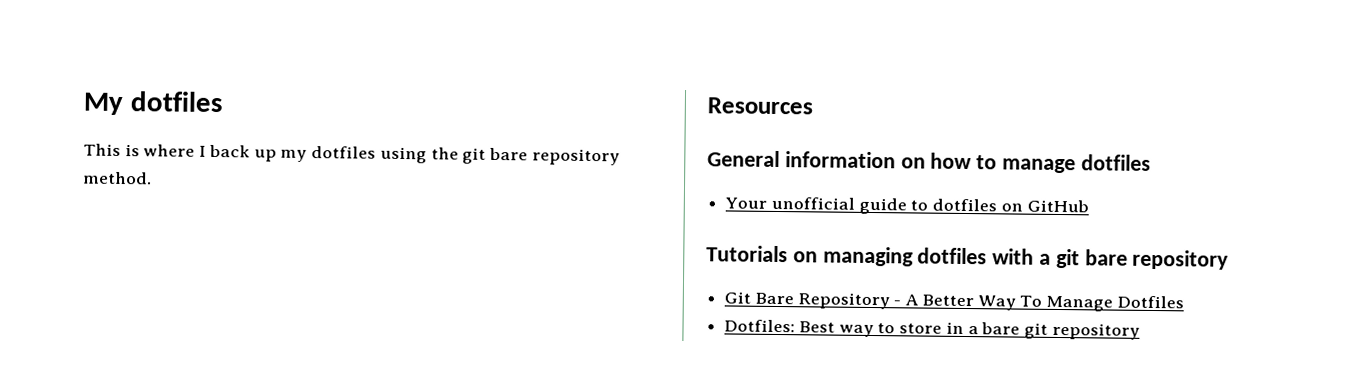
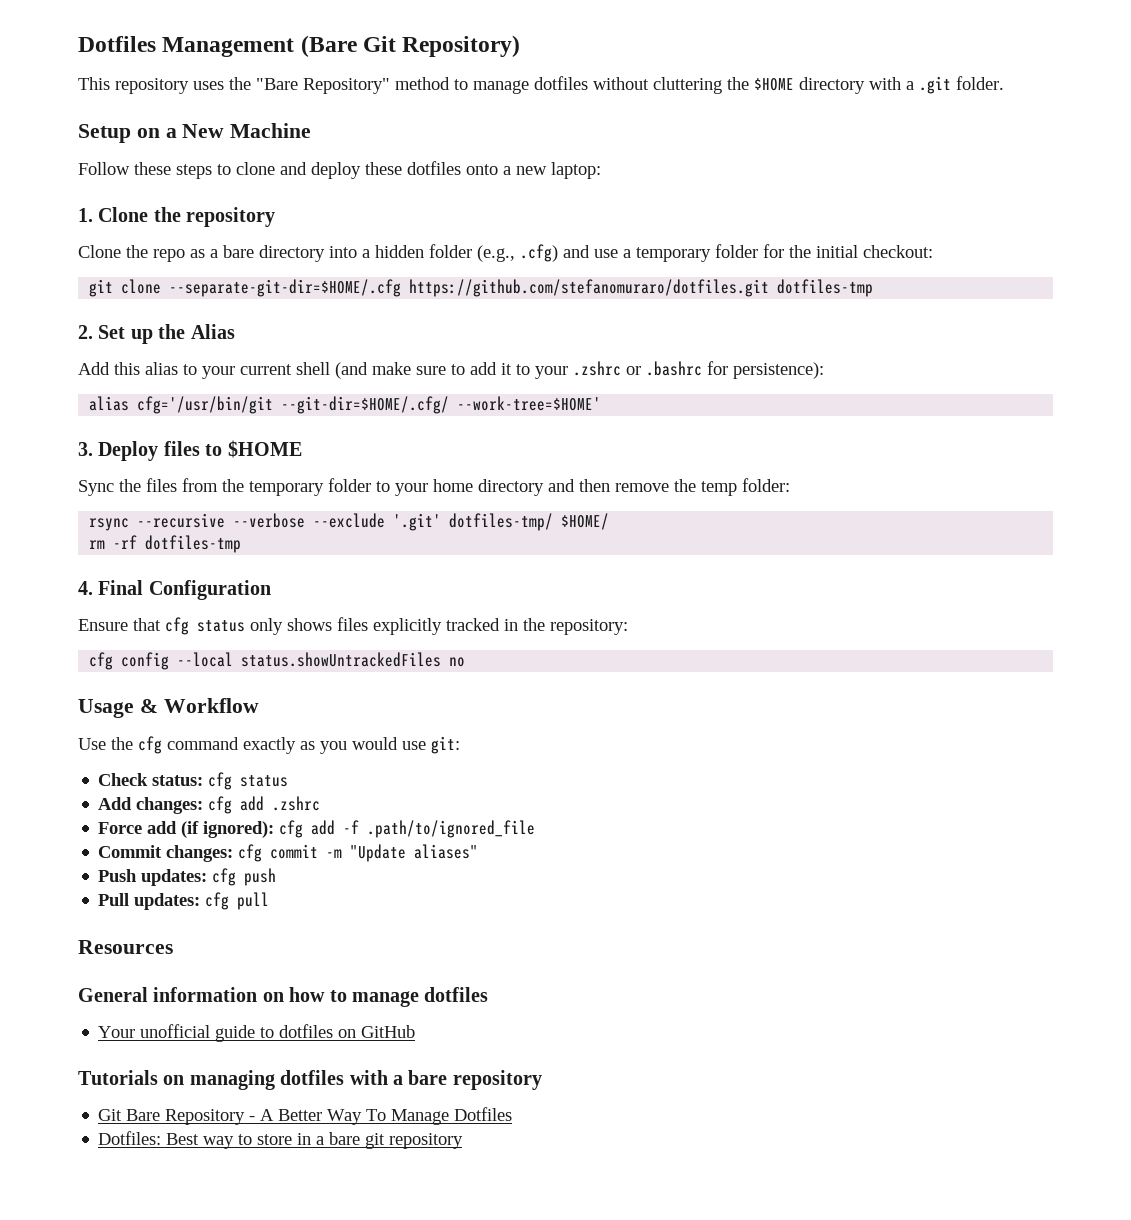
[83,91,223,116] [83,143,620,166] [83,171,152,185] My dotfiles // This is where I back up my dotfiles using the git bare repository method. -> [78,35,521,57] [78,76,1004,94] [78,123,312,143] [78,161,601,179] [78,207,276,227] [78,244,933,262] [89,279,874,297] [78,324,235,344] [78,361,824,379] [89,396,602,414] [78,440,302,461] [78,478,790,496] [89,513,610,531] [89,535,242,553] [78,580,271,600] [78,617,628,635] [89,652,466,670] [78,698,259,718] [78,736,460,754] [98,772,289,790] [98,796,321,814] [98,820,536,838] [98,844,479,862] [98,868,277,886] [98,892,270,910] Dotfiles Management (Bare Git Repository) // This repository uses the "Bare Repository" method to manage dotfiles without cluttering the $HOME directory with a .git folder. // Setup on a New Machine // Follow these steps to clone and deploy these dotfiles onto a new laptop: // 1. Clone the repository // Clone the repo as a bare directory into a hidden folder (e.g., .cfg) and use a temporary folder for the initial checkout: // git clone --separate-git-dir=$HOME/.cfg https://github.com/stefanomuraro/dotfiles.git dotfiles-tmp // 2. Set up the Alias // Add this alias to your current shell (and make sure to add it to your .zshrc or .bashrc for persistence): // alias cfg='/usr/bin/git --git-dir=$HOME/.cfg/ --work-tree=$HOME' // 3. Deploy files to $HOME // Sync the files from the temporary folder to your home directory and then remove the temp folder: // rsync --recursive --verbose --exclude '.git' dotfiles-tmp/ $HOME/ // rm -rf dotfiles-tmp // 4. Final Configuration // Ensure that cfg status only shows files explicitly tracked in the repository: // cfg config --local status.showUntrackedFiles no // Usage & Workflow // Use the cfg command exactly as you would use git: // Check status: cfg status // Add changes: cfg add .zshrc // Force add (if ignored): cfg add -f .path/to/ignored_file // Commit changes: cfg commit -m "Update aliases" // Push updates: cfg push // Pull updates: cfg pull
[1055,248,1080,269] git -> (403, 1080) none

